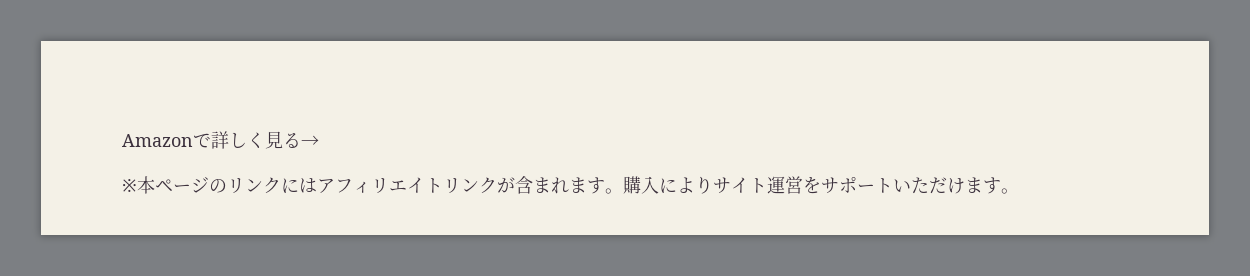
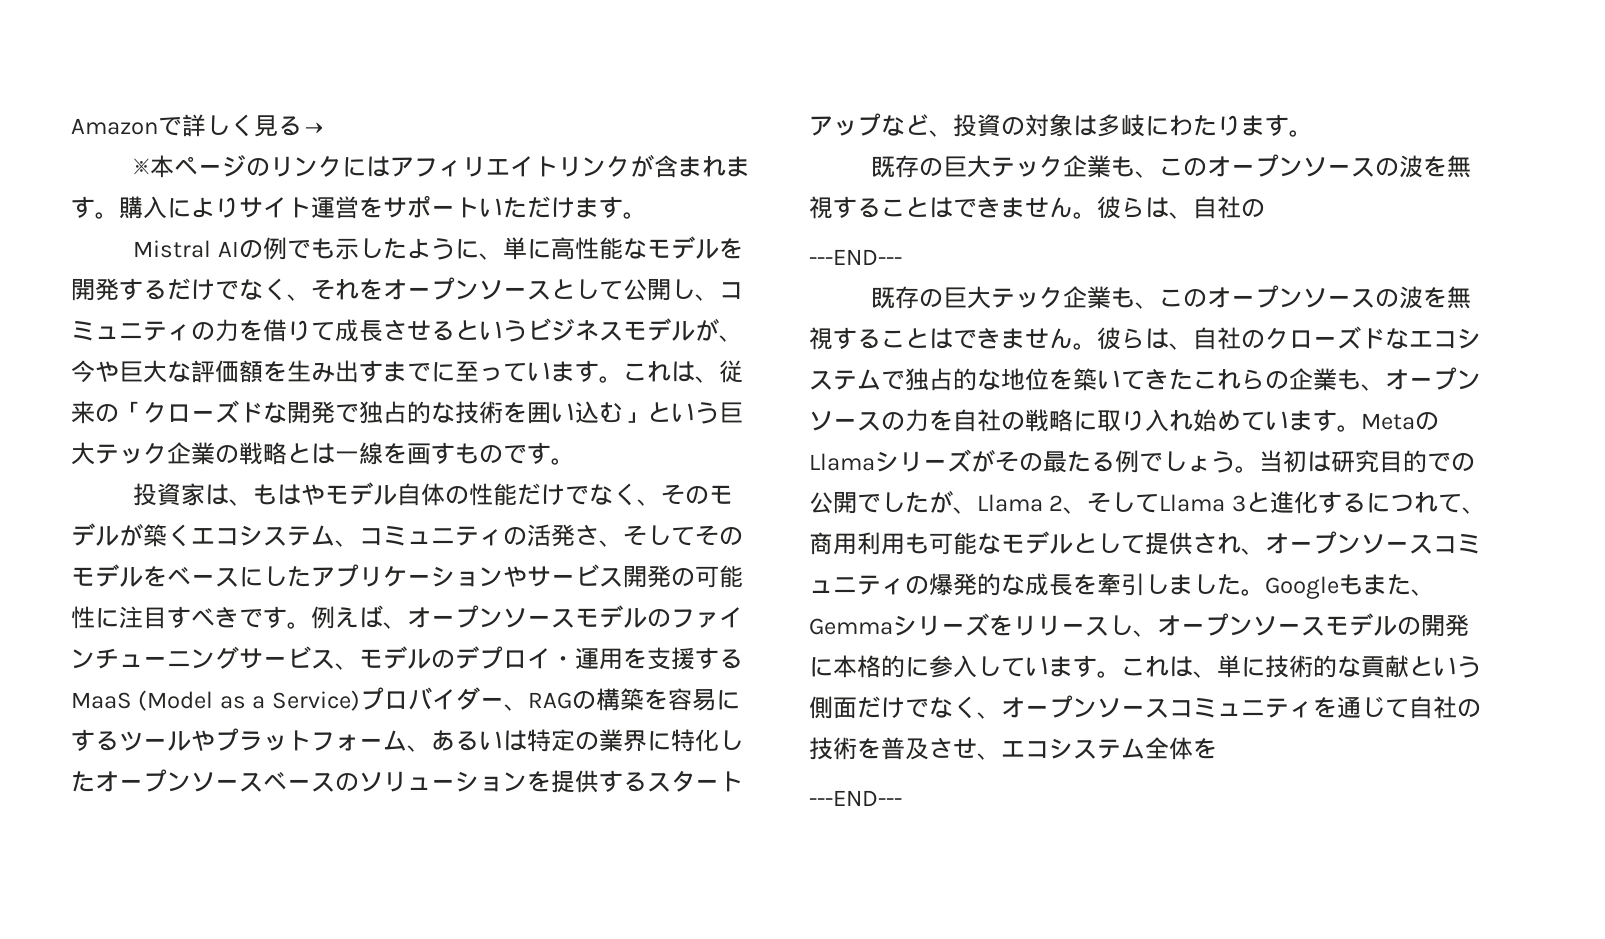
(1019, 191) none -> [133,236,743,260] [71,277,743,301] [71,318,743,342] [71,360,743,383] [71,400,743,424] [71,442,575,465] [133,482,734,506] [71,523,743,547] [71,564,743,588] [71,605,743,629] [71,646,743,670] [71,687,740,711] [71,728,743,752] [71,769,743,793] [809,113,1313,137] [871,154,1472,178] [809,196,1265,219] [809,249,902,265] [871,285,1472,309] [809,326,1481,350] [809,367,1481,391] [809,409,1439,432] [809,449,1475,473] [809,490,1486,514] [809,531,1481,555] [809,573,1435,599] [809,613,1469,637] [809,655,1481,678] [809,695,1481,719] [809,737,1217,760] [809,790,902,806] // Mistral AIの例でも示したように、単に高性能なモデルを開発するだけでなく、それをオープンソースとして公開し、コミュニティの力を借りて成長させるというビジネスモデルが、今や巨大な評価額を生み出すまでに至っています。これは、従来の「クローズドな開発で独占的な技術を囲い込む」という巨大テック企業の戦略とは一線を画すものです。 // 投資家は、もはやモデル自体の性能だけでなく、そのモデルが築くエコシステム、コミュニティの活発さ、そしてそのモデルをベースにしたアプリケーションやサービス開発の可能性に注目すべきです。例えば、オープンソースモデルのファインチューニングサービス、モデルのデプロイ・運用を支援するMaaS (Model as a Service)プロバイダー、RAGの構築を容易にするツールやプラットフォーム、あるいは特定の業界に特化したオープンソースベースのソリューションを提供するスタートアップなど、投資の対象は多岐にわたります。 // 既存の巨大テック企業も、このオープンソースの波を無視することはできません。彼らは、自社の // ---END--- // 既存の巨大テック企業も、このオープンソースの波を無視することはできません。彼らは、自社のクローズドなエコシステムで独占的な地位を築いてきたこれらの企業も、オープンソースの力を自社の戦略に取り入れ始めています。MetaのLlamaシリーズがその最たる例でしょう。当初は研究目的での公開でしたが、Llama 2、そしてLlama 3と進化するにつれて、商用利用も可能なモデルとして提供され、オープンソースコミュニティの爆発的な成長を牽引しました。Googleもまた、Gemmaシリーズをリリースし、オープンソースモデルの開発に本格的に参入しています。これは、単に技術的な貢献という側面だけでなく、オープンソースコミュニティを通じて自社の技術を普及させ、エコシステム全体を // ---END---

